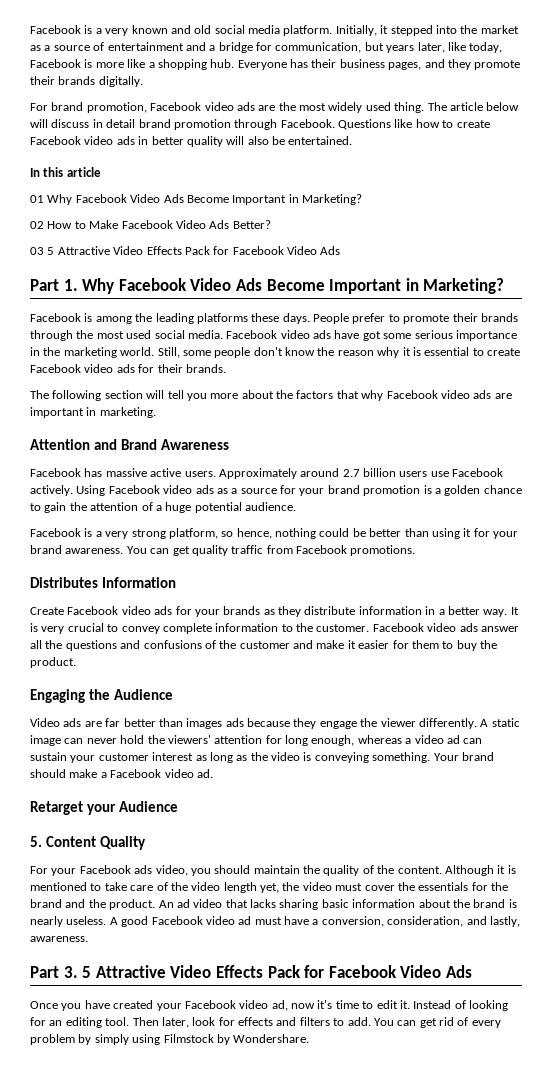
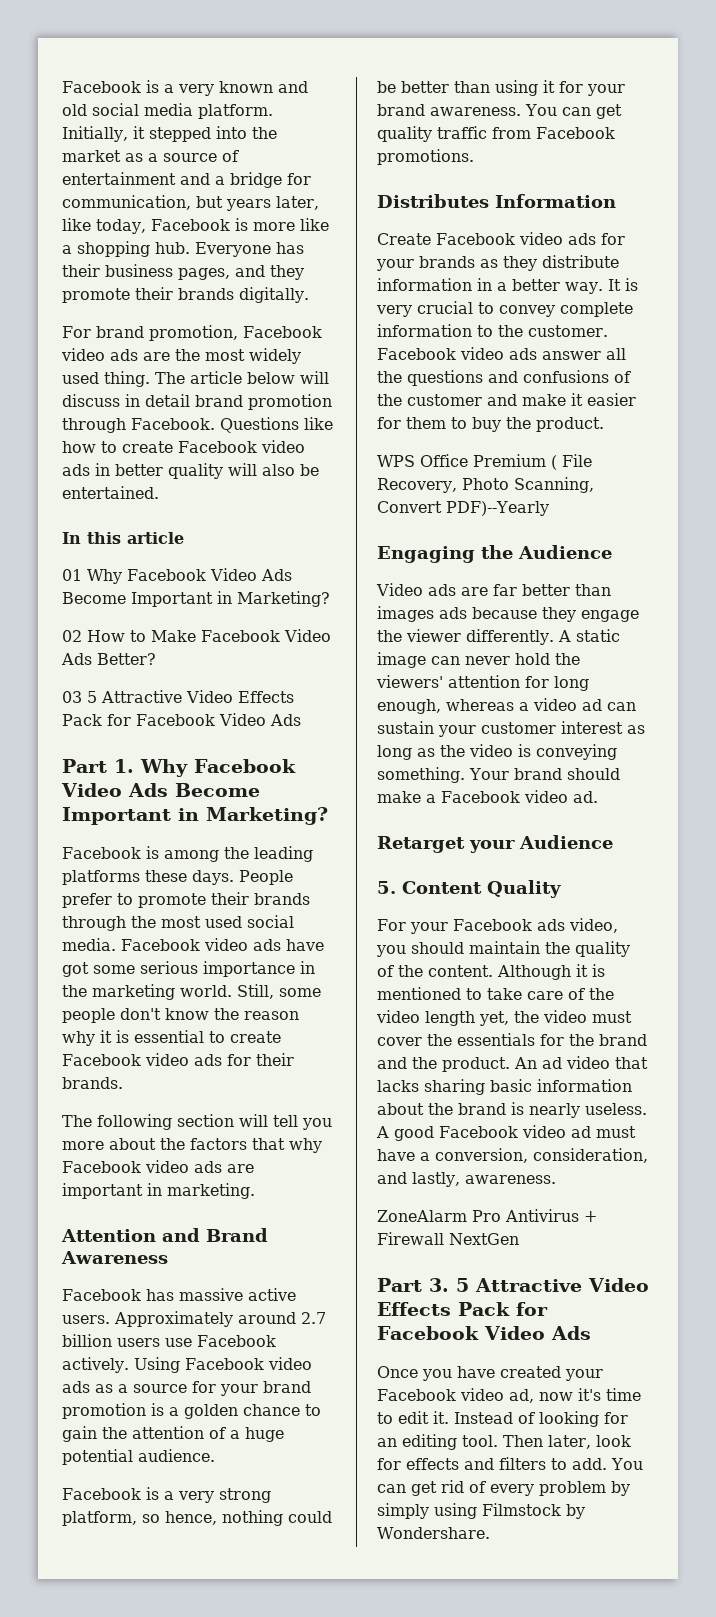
(76, 662) none -> [377,454,592,470] [377,477,594,493] [377,501,549,516] // WPS Office Premium ( File Recovery, Photo Scanning, Convert PDF)--Yearly
(88, 939) none -> [377,1209,597,1222] [377,1232,519,1245] // ZoneAlarm Pro Antivirus + Firewall NextGen

